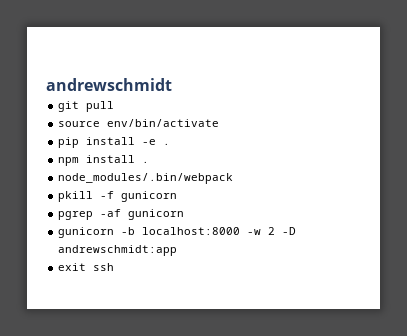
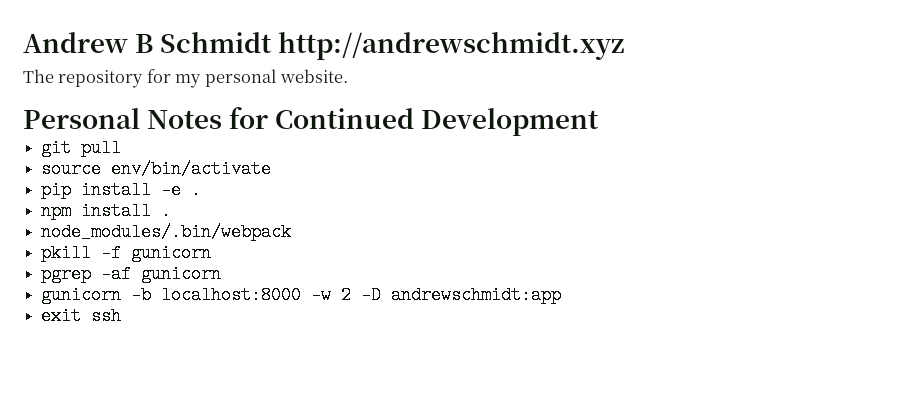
[46,78,172,91] andrewschmidt -> [23,32,625,60] [23,69,349,88] [23,107,600,136] Andrew B Schmidt http://andrewschmidt.xyz // The repository for my personal website. // Personal Notes for Continued Development

